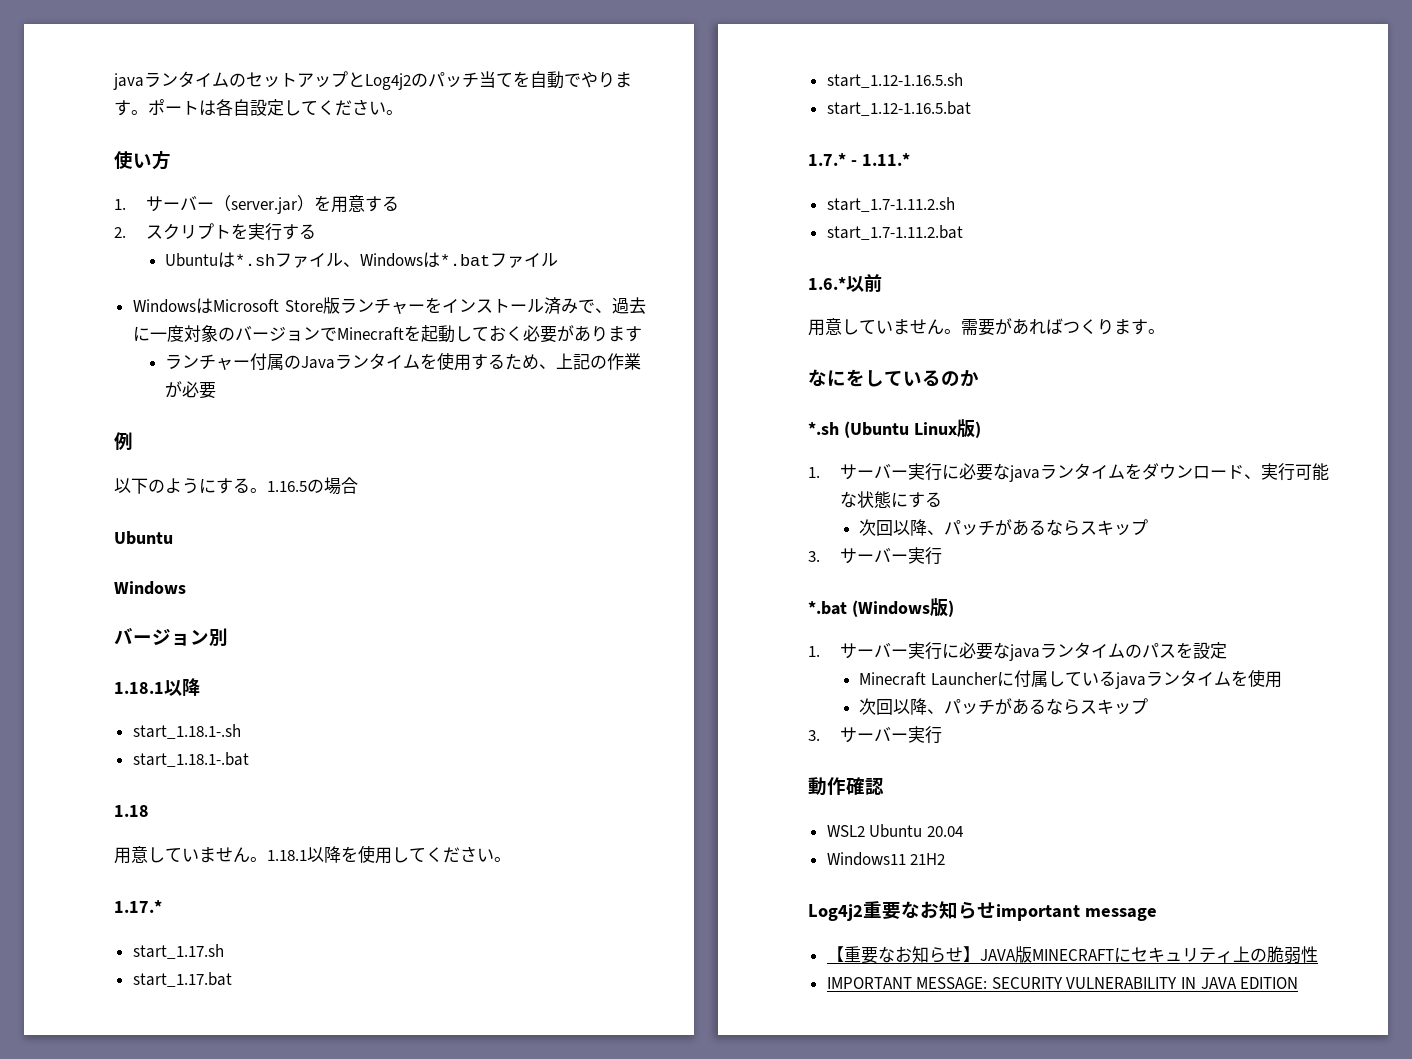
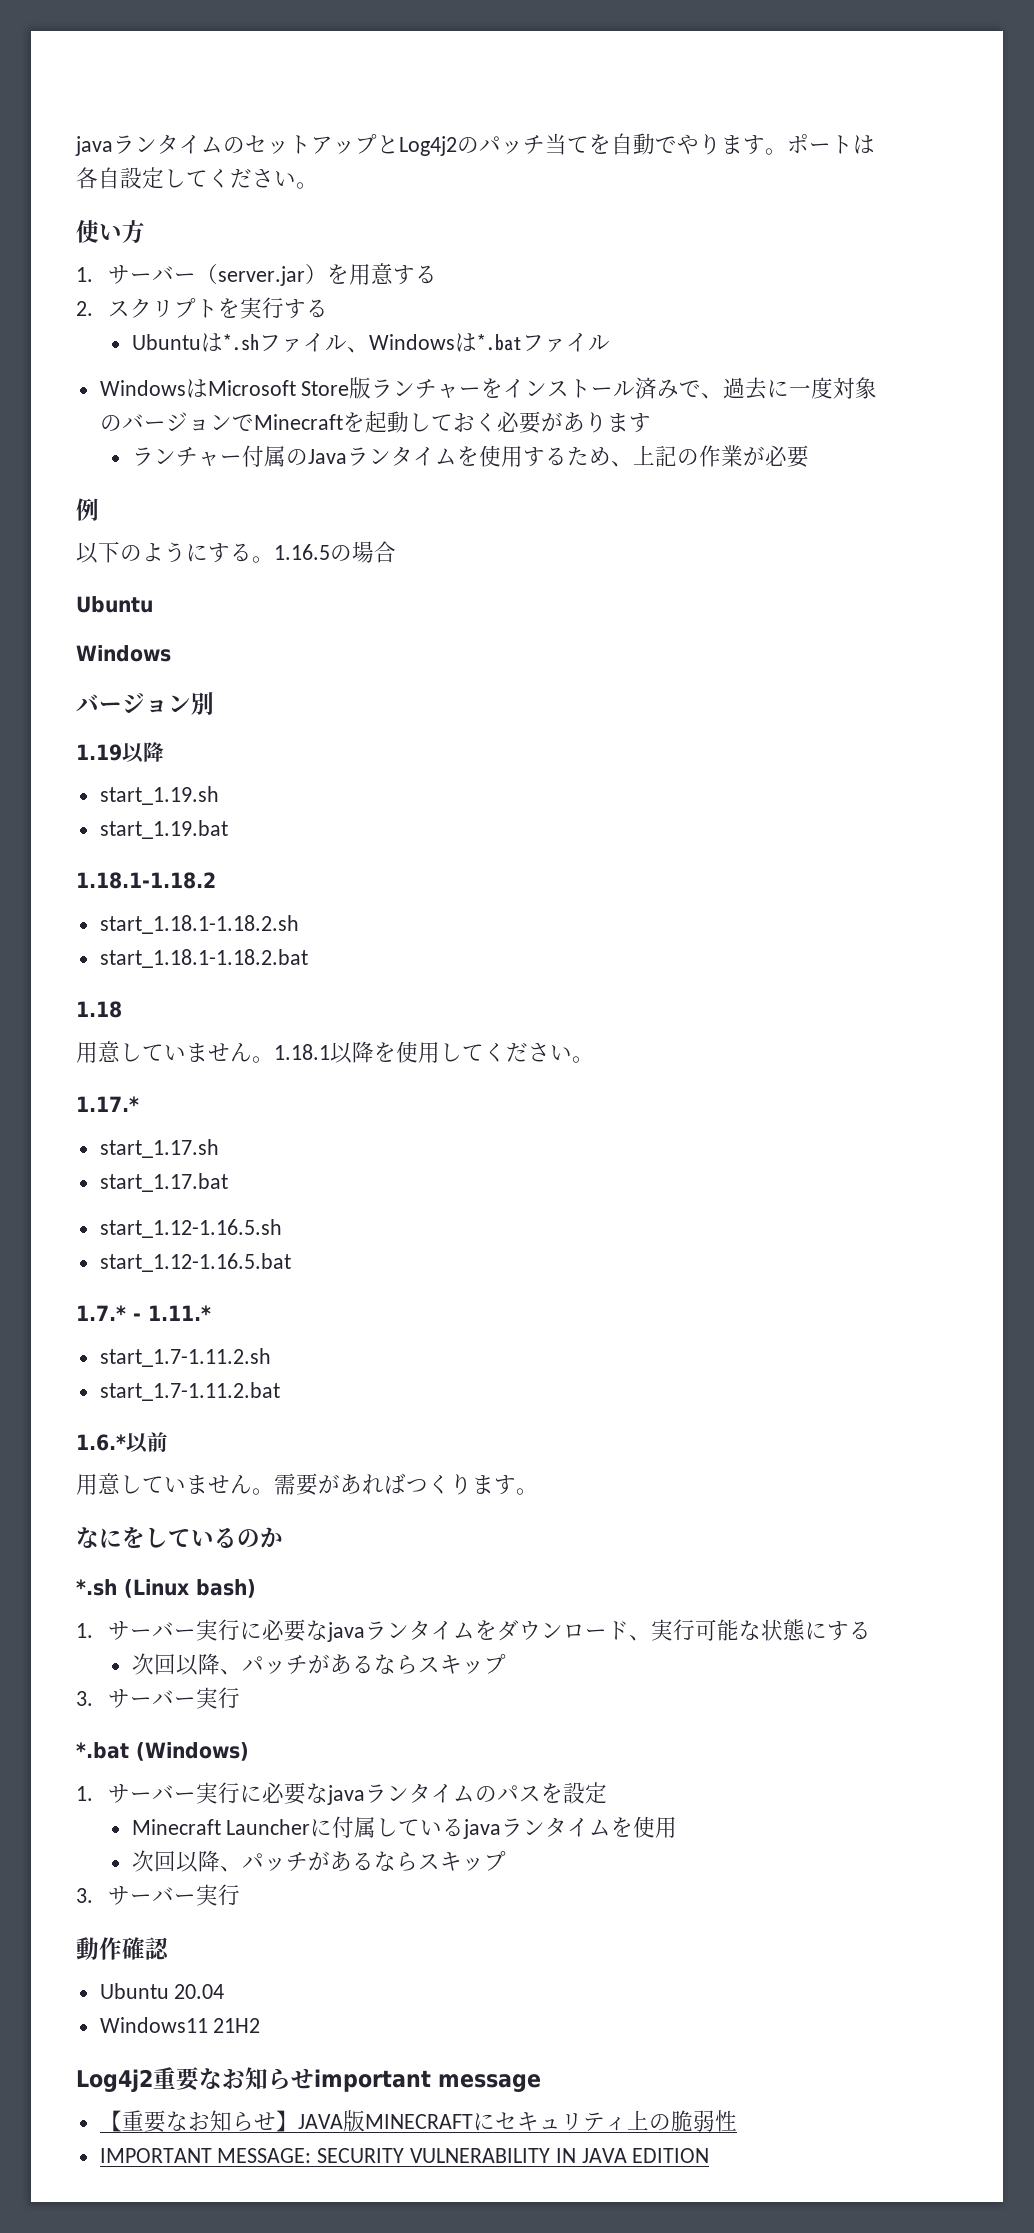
[114,682,164,694] 1.18.1 -> [76,744,122,761] 1.19
[132,724,241,739] [132,752,249,767] start_1.18.1-.sh // start_1.18.1-.bat -> [99,786,219,805] [99,820,228,839] [76,872,216,889] [99,915,299,934] [99,949,308,968] start_1.19.sh // start_1.19.bat // 1.18.1-1.18.2 // start_1.18.1-1.18.2.sh // start_1.18.1-1.18.2.bat
[843,419,981,438] (Ubuntu Linux版) -> [124,1579,256,1598] (Linux bash)
[851,598,954,617] (Windows版) -> [136,1742,249,1761] (Windows)
[826,825,865,837] WSL2 -> (170, 1948) none

